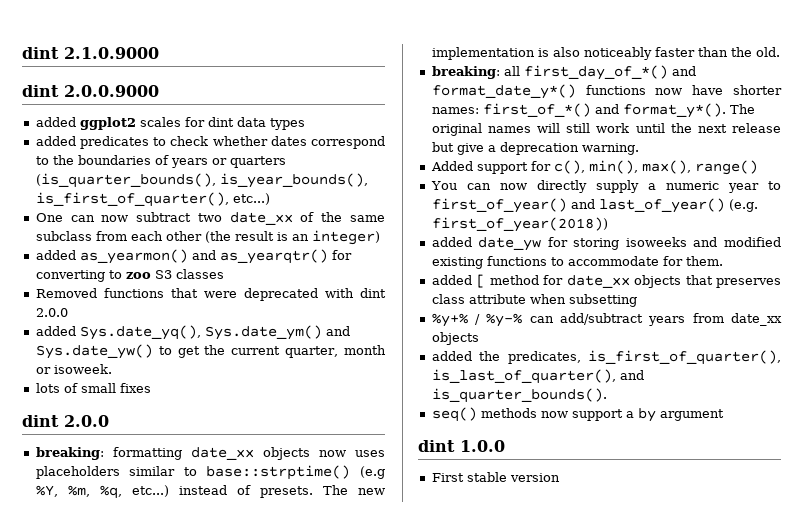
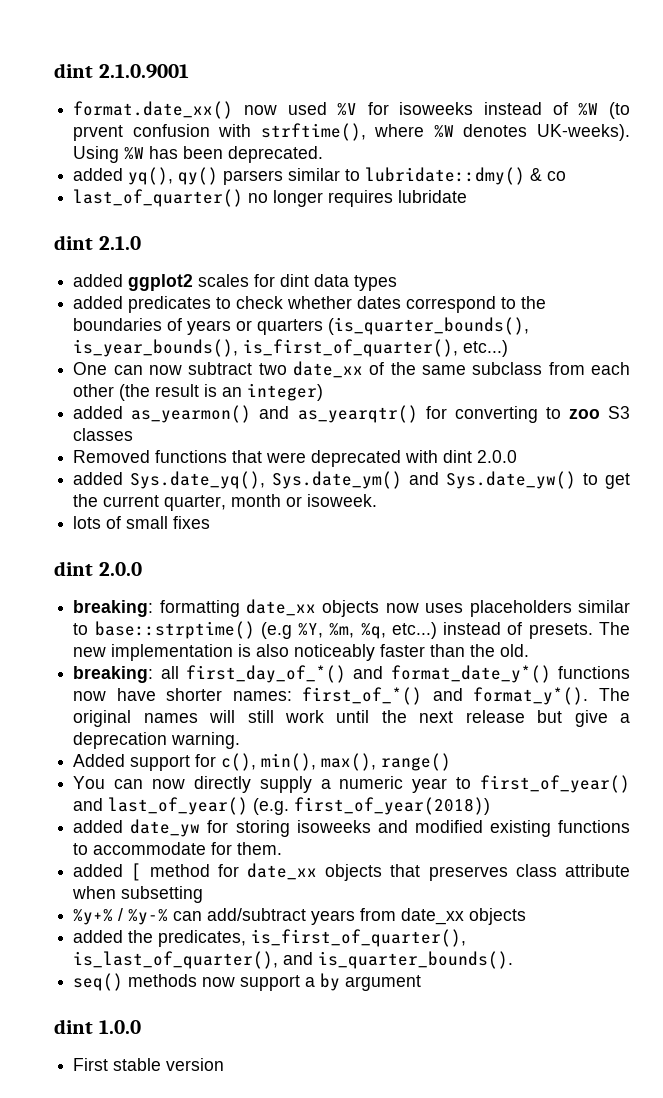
[22,47,159,59] [22,85,159,97] dint 2.1.0.9000 // dint 2.0.0.9000 -> [54,63,189,79] [73,101,631,119] [73,123,630,141] [73,146,324,163] [73,167,567,185] [73,189,468,207] [54,235,141,250] dint 2.1.0.9001 // format.date_xx() now used %V for isoweeks instead of %W (to prvent confusion with strftime(), where %W denotes UK-weeks). Using %W has been deprecated. // added yq(), qy() parsers similar to lubridate::dmy() & co // last_of_quarter() no longer requires lubridate // dint 2.1.0

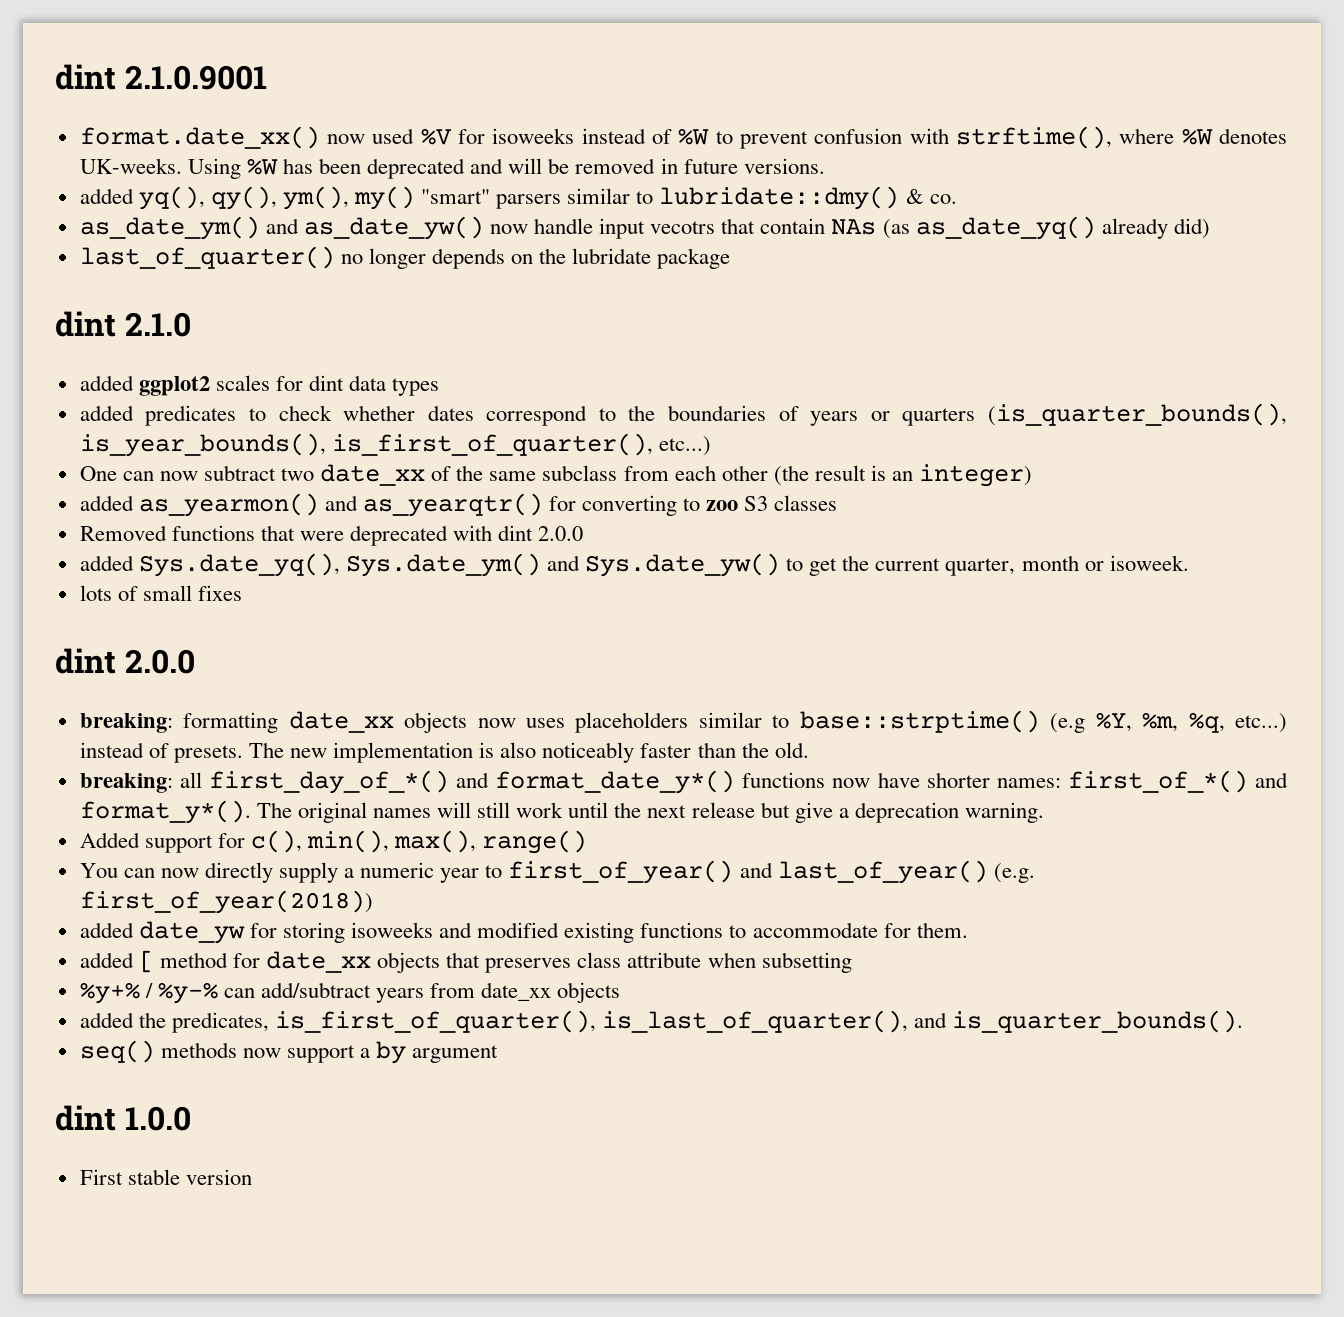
[609,102,631,119] [73,125,124,141] (to prvent -> [715,131,809,149] to prevent
[537,124,630,141] UK-weeks). -> [79,158,182,174] UK-weeks.
[228,146,324,163] [73,167,219,185] deprecated. // added yq(), qy() -> [367,158,825,179] [79,186,491,210] deprecated and will be removed in future versions. // added yq(), qy(), ym(), my() "smart"
[547,171,567,181] co -> [929,194,957,204] [79,216,1210,240] co. // as_date_ym() and as_date_yw() now handle input vecotrs that contain NAs (as as_date_yq() already did)
[328,190,394,207] requires -> [431,248,567,269] depends on the
(468, 196) none -> [657,248,731,269] package

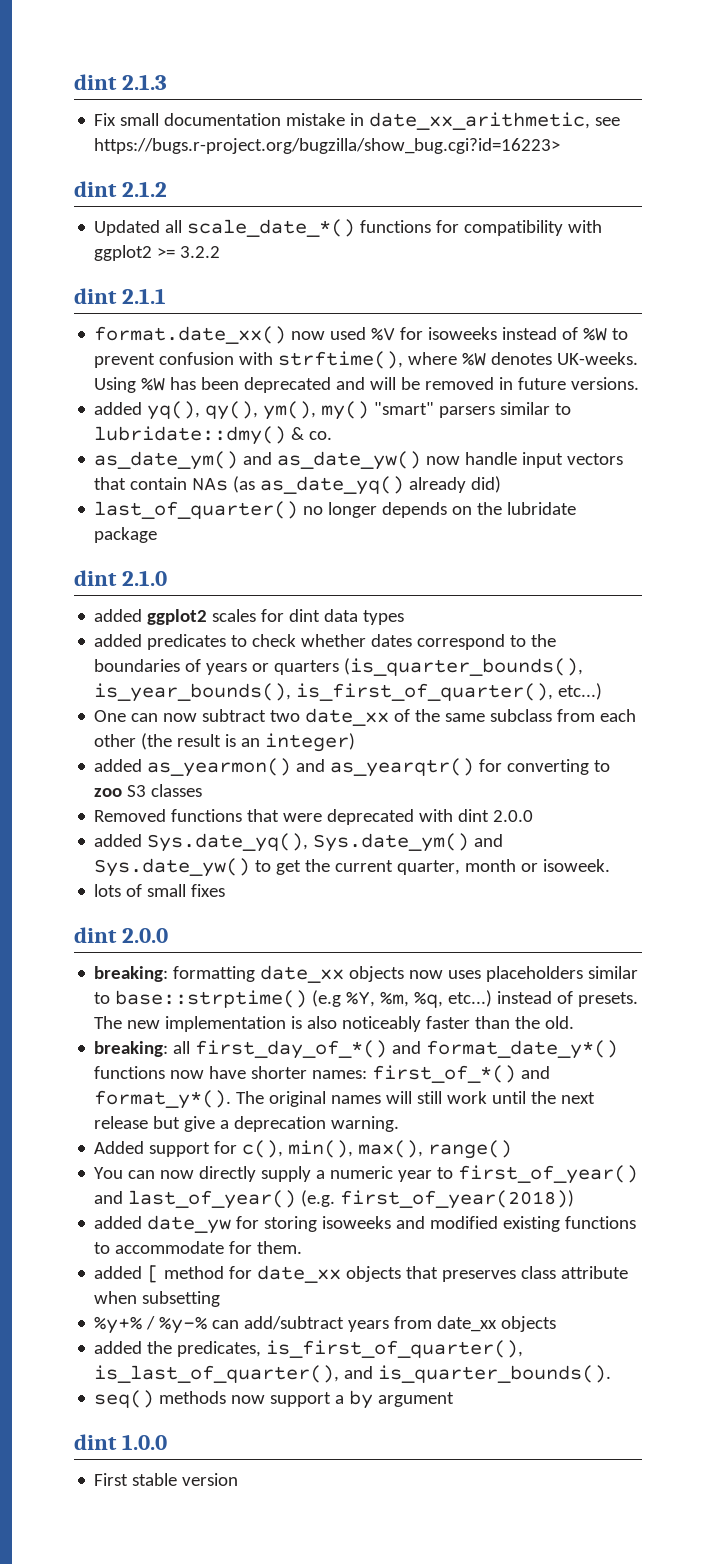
[55,64,267,90] dint 2.1.0.9001 -> [74,74,168,90] [94,112,621,130] [94,138,561,154] [74,181,168,197] [94,219,603,237] [94,245,221,261] [74,288,167,304] dint 2.1.3 // Fix small documentation mistake in date_xx_arithmetic, see https://bugs.r-project.org/bugzilla/show_bug.cgi?id=16223> // dint 2.1.2 // Updated all scale_date_*() functions for compatibility with ggplot2 >= 3.2.2 // dint 2.1.1
[650,221,716,234] vecotrs -> [567,453,624,465] vectors

